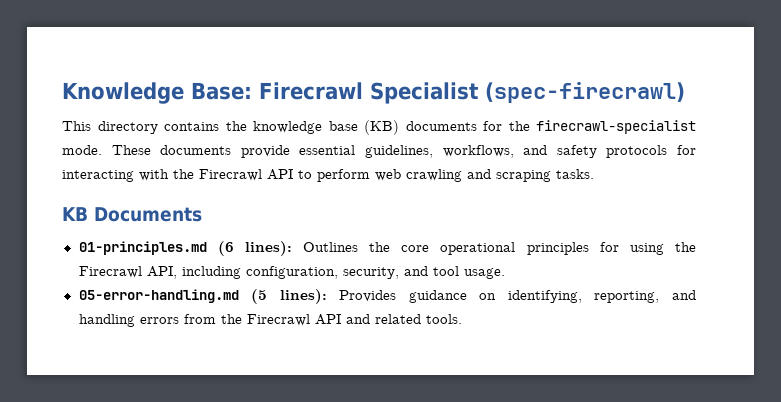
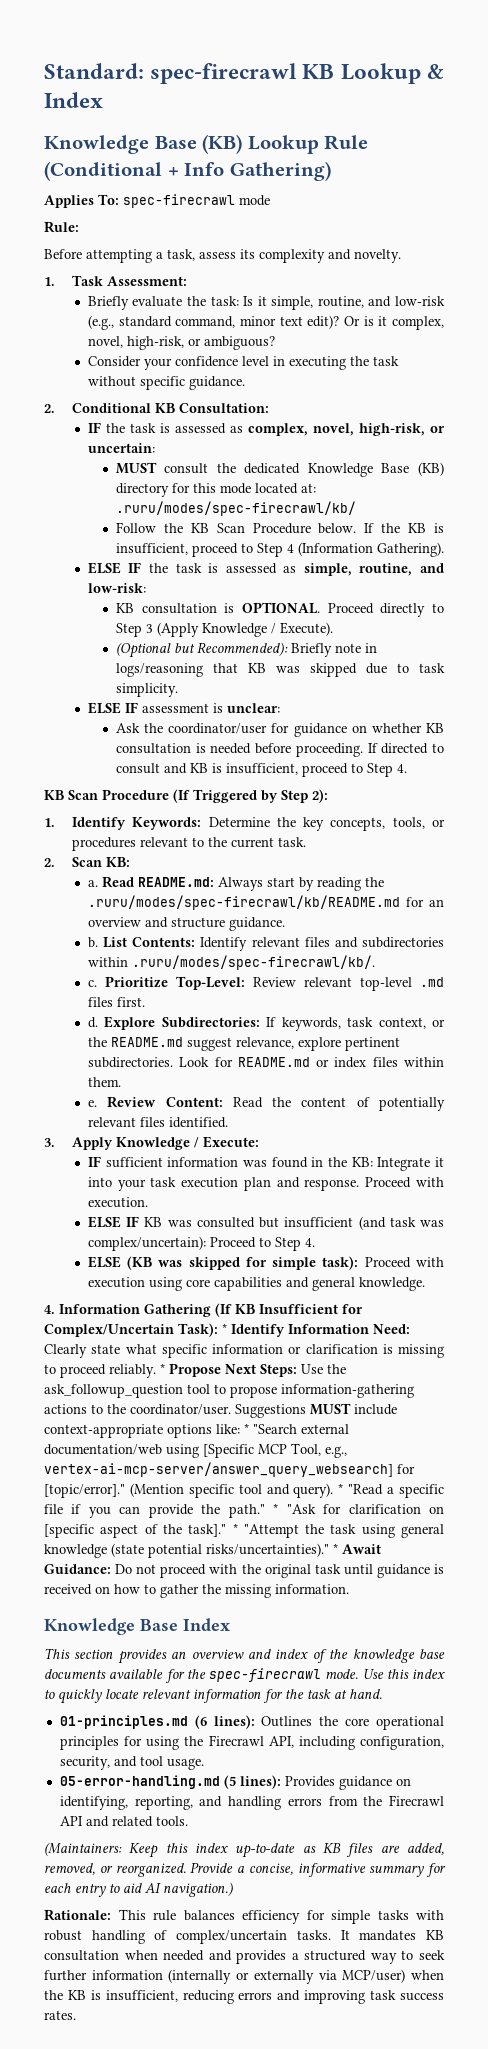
[62,82,685,104] [62,120,696,135] [62,145,697,158] [62,169,594,182] [62,207,202,222] Knowledge Base: Firecrawl Specialist (spec-firecrawl) // This directory contains the knowledge base (KB) documents for the firecrawl-specialist mode. These documents provide essential guidelines, workflows, and safety protocols for interacting with the Firecrawl API to perform web crawling and scraping tasks. // KB Documents -> [44,63,444,84] [44,92,103,108] [44,134,369,154] [44,161,331,181] [44,194,270,208] [44,221,79,233] [44,249,401,263] [44,275,187,286] [87,296,445,310] [87,315,444,330] [87,336,275,350] [87,356,399,370] [87,376,245,390] [44,403,269,413] [87,422,445,436] [87,443,155,453] [115,462,444,477] [115,483,316,497] [115,501,356,516] [115,522,445,534] [115,542,444,557] [87,562,445,576] [87,583,146,593] [115,602,444,617] [115,622,333,637] [115,642,377,658] [115,663,445,677] [115,683,178,697] [87,702,280,714] [115,723,445,737] [115,743,445,757] [115,763,407,777] [44,789,328,803] [44,817,445,831] [71,837,306,851] [44,857,130,867] [87,876,384,891] [87,895,444,910] [87,917,285,931] [87,937,445,951] [87,955,375,970] [87,976,444,991] [87,997,145,1007] [87,1016,446,1031] [87,1037,400,1051] [87,1057,444,1068] [87,1077,121,1087] [87,1096,445,1111] [87,1117,228,1128] [44,1136,259,1150] [87,1156,444,1171] [87,1177,445,1191] [87,1197,148,1208] [87,1216,444,1230] [87,1236,315,1251] [87,1256,445,1270] [87,1277,425,1291] [44,1303,363,1317] [44,1323,410,1337] [44,1344,444,1358] [44,1363,346,1378] [44,1384,414,1398] [44,1403,397,1418] [44,1423,349,1438] [44,1443,347,1458] [44,1462,415,1477] [44,1483,445,1498] [44,1503,444,1518] [44,1523,445,1538] [44,1543,381,1558] [44,1564,445,1578] [44,1584,349,1598] [44,1618,230,1635] [44,1648,445,1664] [44,1668,445,1683] [44,1689,382,1704] Standard: spec-firecrawl KB Lookup & Index // Knowledge Base (KB) Lookup Rule (Conditional + Info Gathering) // Applies To: spec-firecrawl mode // Rule: // Before attempting a task, assess its complexity and novelty. // 1. Task Assessment: // Briefly evaluate the task: Is it simple, routine, and low-risk (e.g., standard command, minor text edit)? Or is it complex, novel, high-risk, or ambiguous? // Consider your confidence level in executing the task without specific guidance. // 2. Conditional KB Consultation: // IF the task is assessed as complex, novel, high-risk, or uncertain: // MUST consult the dedicated Knowledge Base (KB) directory for this mode located at: .ruru/modes/spec-firecrawl/kb/ // Follow the KB Scan Procedure below. If the KB is insufficient, proceed to Step 4 (Information Gathering). // ELSE IF the task is assessed as simple, routine, and low-risk: // KB consultation is OPTIONAL. Proceed directly to Step 3 (Apply Knowledge / Execute). // (Optional but Recommended): Briefly note in logs/reasoning that KB was skipped due to task simplicity. // ELSE IF assessment is unclear: // Ask the coordinator/user for guidance on whether KB consultation is needed before proceeding. If directed to consult and KB is insufficient, proceed to Step 4. // KB Scan Procedure (If Triggered by Step 2): // 1. Identify Keywords: Determine the key concepts, tools, or procedures relevant to the current task. // 2. Scan KB: // a. Read README.md: Always start by reading the .ruru/modes/spec-firecrawl/kb/README.md for an overview and structure guidance. // b. List Contents: Identify relevant files and subdirectories within .ruru/modes/spec-firecrawl/kb/. // c. Prioritize Top-Level: Review relevant top-level .md files first. // d. Explore Subdirectories: If keywords, task context, or the README.md suggest relevance, explore pertinent subdirectories. Look for README.md or index files within them. // e. Review Content: Read the content of potentially relevant files identified. // 3. Apply Knowledge / Execute: // IF sufficient information was found in the KB: Integrate it into your task execution plan and response. Proceed with execution. // ELSE IF KB was consulted but insufficient (and task was complex/uncertain): Proceed to Step 4. // ELSE (KB was skipped for simple task): Proceed with execution using core capabilities and general knowledge. // 4. Information Gathering (If KB Insufficient for Complex/Uncertain Task): * Identify Information Need: Clearly state what specific information or clarification is missing to proceed reliably. * Propose Next Steps: Use the ask_followup_question tool to propose information-gathering actions to the coordinator/user. Suggestions MUST include context-appropriate options like: * "Search external documentation/web using [Specific MCP Tool, e.g., vertex-ai-mcp-server/answer_query_websearch] for [topic/error]." (Mention specific tool and query). * "Read a specific file if you can provide the path." * "Ask for clarification on [specific aspect of the task]." * "Attempt the task using general knowledge (state potential risks/uncertainties)." * Await Guidance: Do not proceed with the original task until guidance is received on how to gather the missing information. // Knowledge Base Index // This section provides an overview and index of the knowledge base documents available for the spec-firecrawl mode. Use this index to quickly locate relevant information for the task at hand.
(462, 319) none -> [44,1842,444,1858] [44,1862,446,1877] [44,1882,233,1897] [44,1909,444,1924] [44,1930,445,1944] [44,1950,445,1964] [44,1969,445,1984] [44,1990,445,2004] [44,2010,76,2020] // (Maintainers: Keep this index up-to-date as KB files are added, removed, or reorganized. Provide a concise, informative summary for each entry to aid AI navigation.) // Rationale: This rule balances efficiency for simple tasks with robust handling of complex/uncertain tasks. It mandates KB consultation when needed and provides a structured way to seek further information (internally or externally via MCP/user) when the KB is insufficient, reducing errors and improving task success rates.

